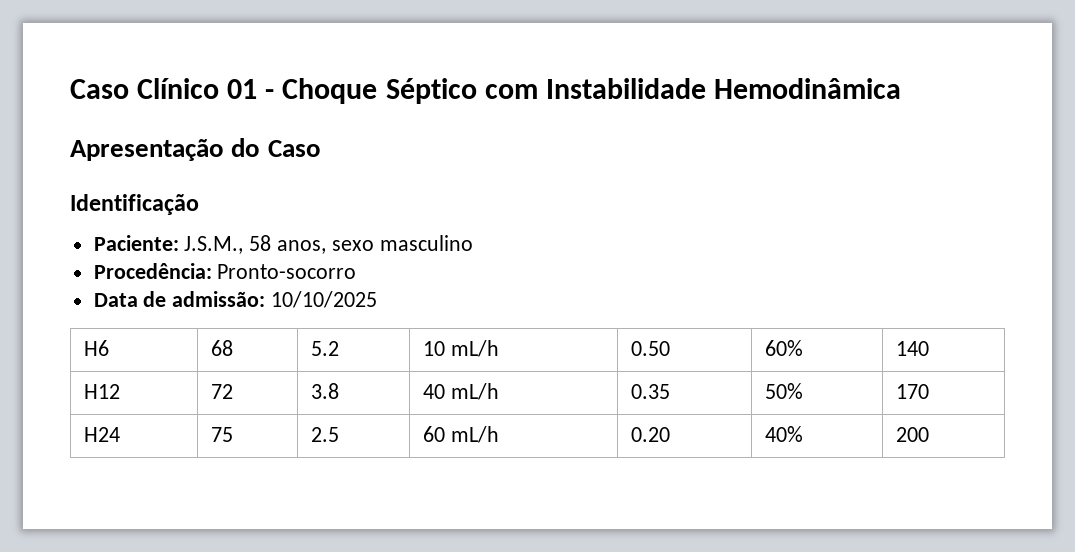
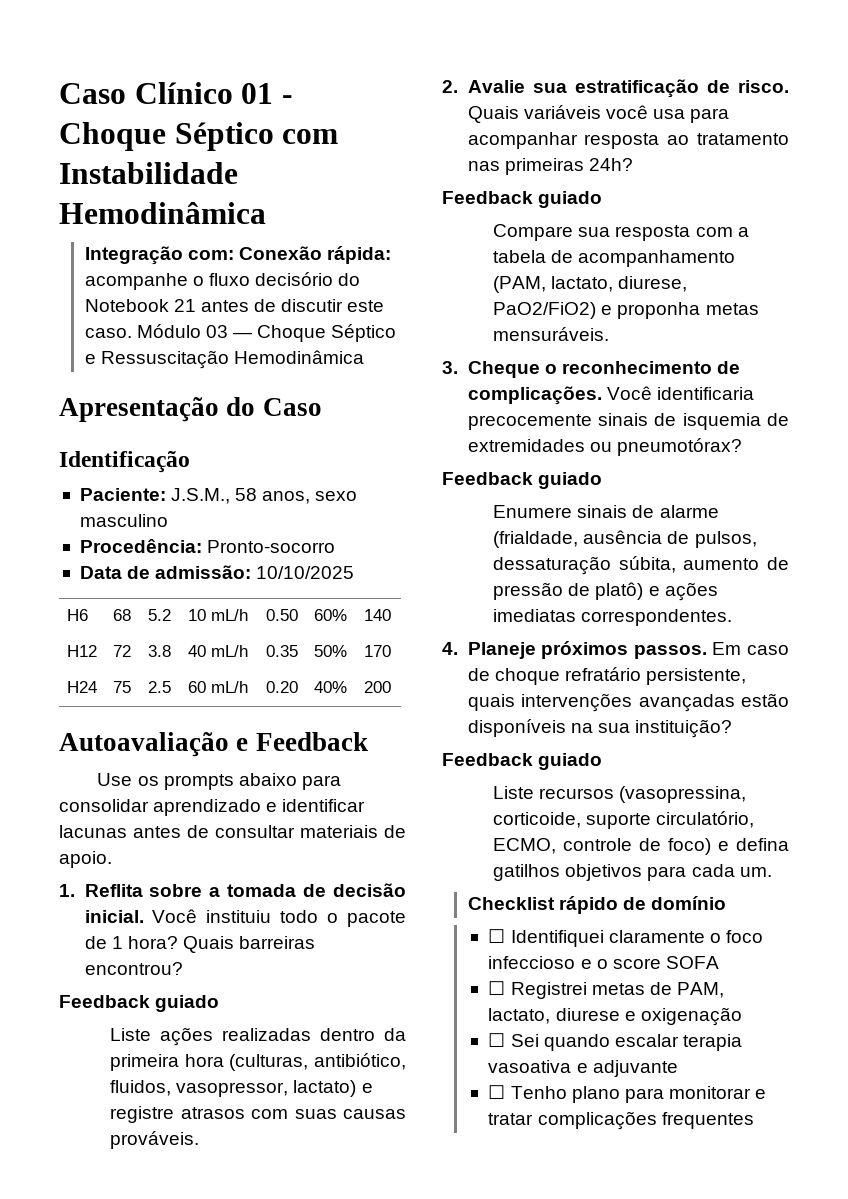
(901, 88) none -> [84,246,391,265] [84,272,361,290] [84,299,385,312] [84,324,397,342] [84,350,364,369] // Integração com: Conexão rápida: acompanhe o fluxo decisório do Notebook 21 antes de discutir este caso. Módulo 03 — Choque Séptico e Ressuscitação Hemodinâmica
(930, 434) none -> [59,732,368,757] [97,773,341,790] [59,799,366,816] [59,825,406,838] [59,851,112,868] [59,883,406,897] [84,909,406,927] [84,936,316,953] [84,962,183,975] [59,995,220,1012] [110,1027,406,1046] [110,1053,406,1071] [110,1080,373,1097] [110,1106,406,1123] [110,1131,200,1149] [442,79,789,98] [467,105,730,123] [467,132,789,149] [467,158,633,175] [442,191,603,208] [493,224,749,241] [493,250,736,267] [493,276,688,293] [493,302,759,319] [493,327,610,341] [442,361,740,378] [467,386,754,405] [467,413,789,430] [467,438,742,456] [442,472,603,489] [493,505,719,518] [493,530,757,548] [493,556,789,575] [493,582,718,601] [493,609,733,626] [442,641,789,659] [467,667,746,685] [467,693,789,712] [467,719,732,738] [442,753,603,770] [493,786,747,803] [493,811,755,829] [493,838,790,855] [493,864,772,881] [467,896,726,914] [488,929,763,947] [488,956,719,969] [488,981,724,999] [488,1007,742,1026] [488,1033,742,1051] [488,1060,678,1077] [488,1085,767,1103] [488,1111,754,1130] // Autoavaliação e Feedback // Use os prompts abaixo para consolidar aprendizado e identificar lacunas antes de consultar materiais de apoio. // 1. Reflita sobre a tomada de decisão inicial. Você instituiu todo o pacote de 1 hora? Quais barreiras encontrou? // Feedback guiado // Liste ações realizadas dentro da primeira hora (culturas, antibiótico, fluidos, vasopressor, lactato) e registre atrasos com suas causas prováveis. // 2. Avalie sua estratificação de risco. Quais variáveis você usa para acompanhar resposta ao tratamento nas primeiras 24h? // Feedback guiado // Compare sua resposta com a tabela de acompanhamento (PAM, lactato, diurese, PaO2/FiO2) e proponha metas mensuráveis. // 3. Cheque o reconhecimento de complicações. Você identificaria precocemente sinais de isquemia de extremidades ou pneumotórax? // Feedback guiado // Enumere sinais de alarme (frialdade, ausência de pulsos, dessaturação súbita, aumento de pressão de platô) e ações imediatas correspondentes. // 4. Planeje próximos passos. Em caso de choque refratário persistente, quais intervenções avançadas estão disponíveis na sua instituição? // Feedback guiado // Liste recursos (vasopressina, corticoide, suporte circulatório, ECMO, controle de foco) e defina gatilhos objetivos para cada um. // Checklist rápido de domínio // ☐ Identifiquei claramente o foco infeccioso e o score SOFA // ☐ Registrei metas de PAM, lactato, diurese e oxigenação // ☐ Sei quando escalar terapia vasoativa e adjuvante // ☐ Tenho plano para monitorar e tratar complicações frequentes

